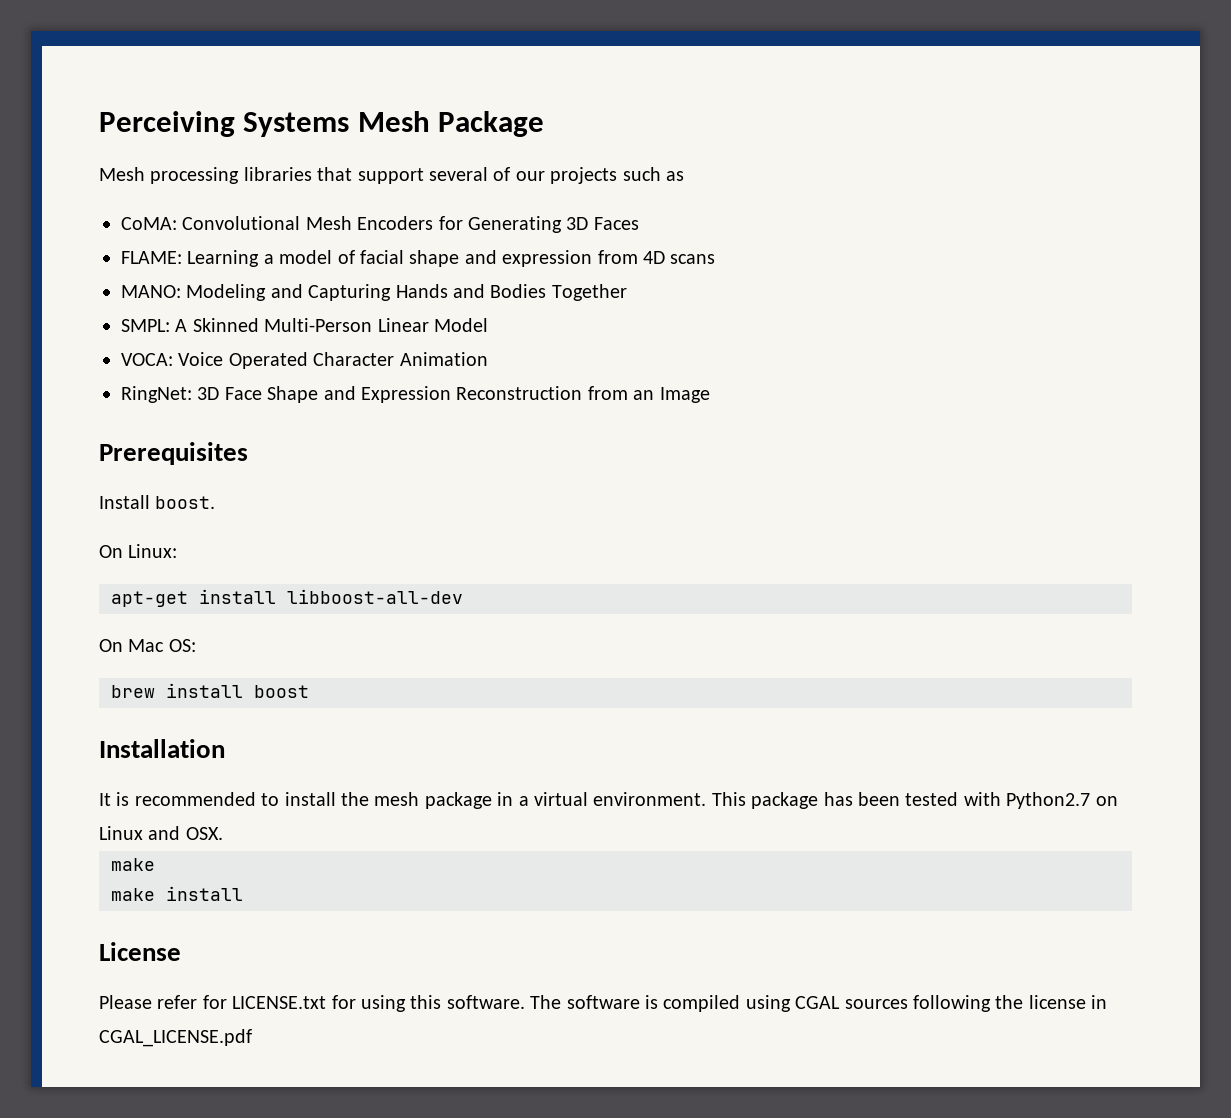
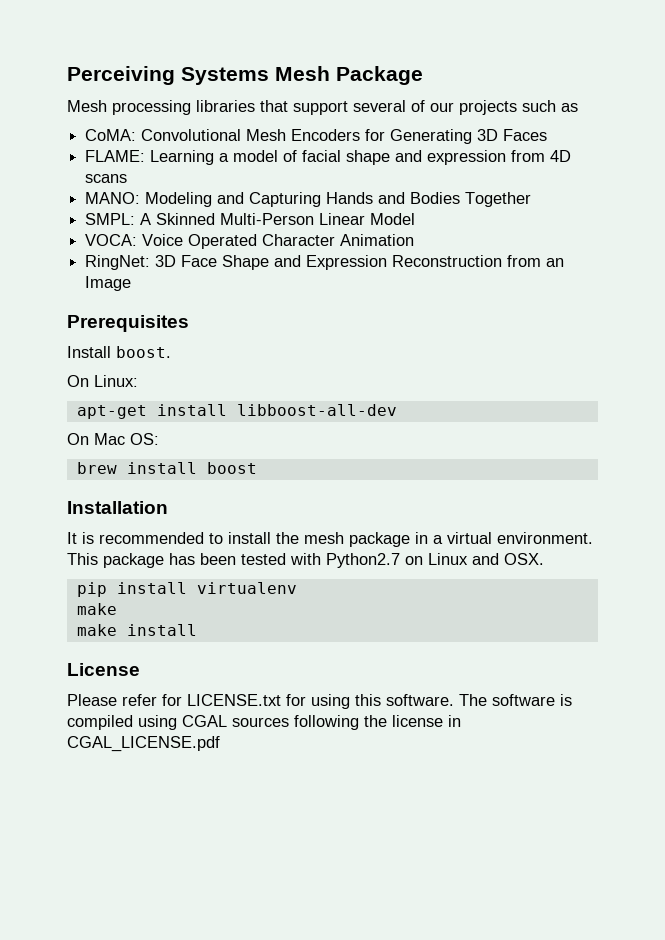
(223, 833) none -> [76,582,297,597] // pip install virtualenv

